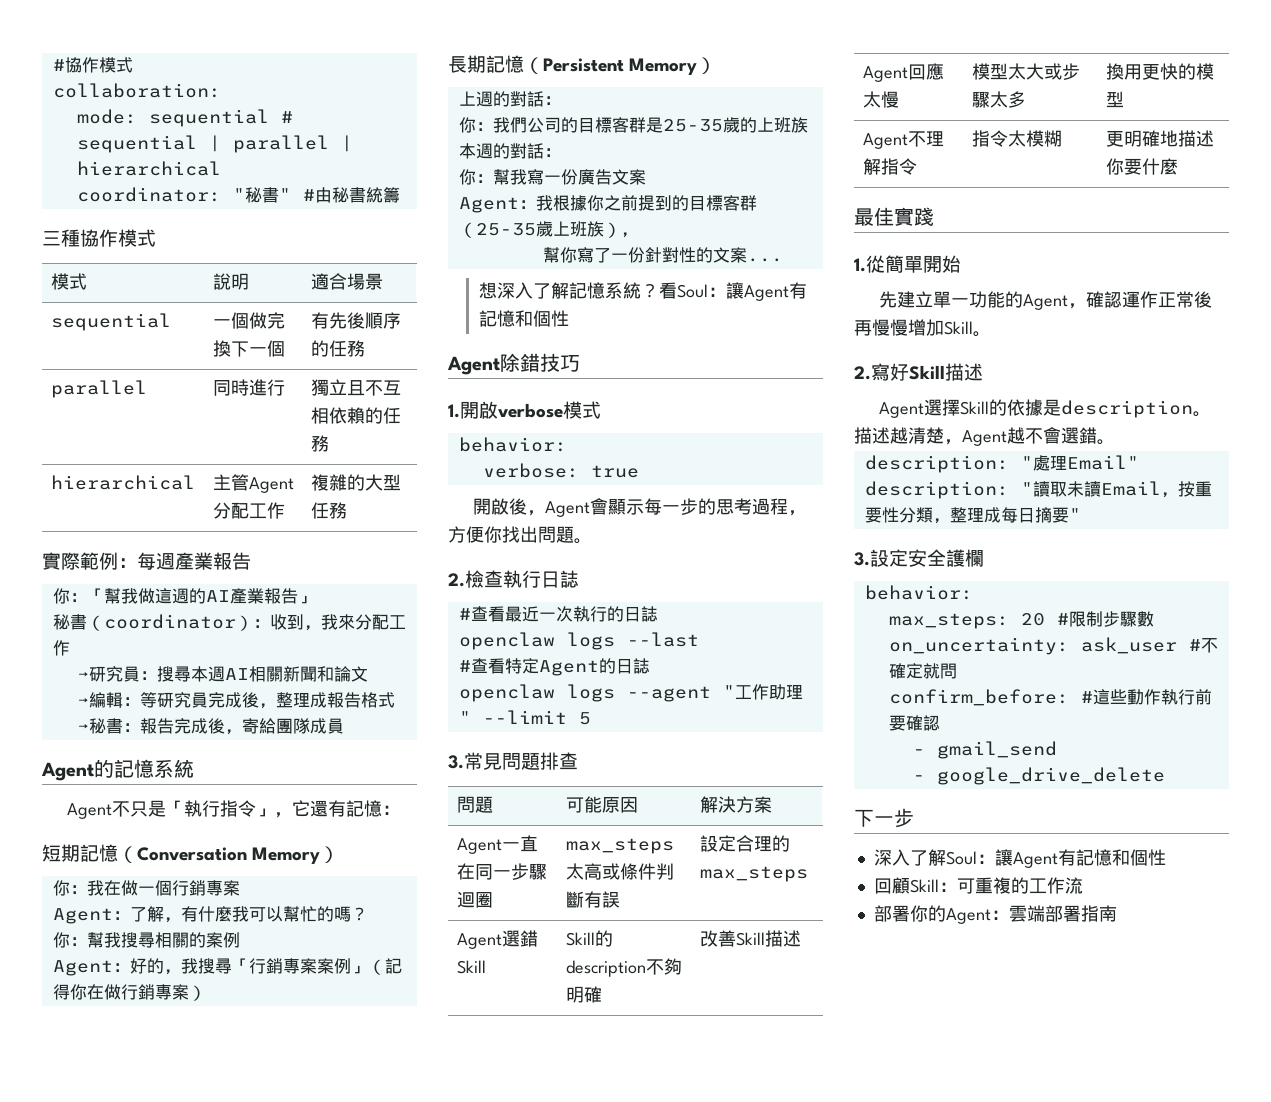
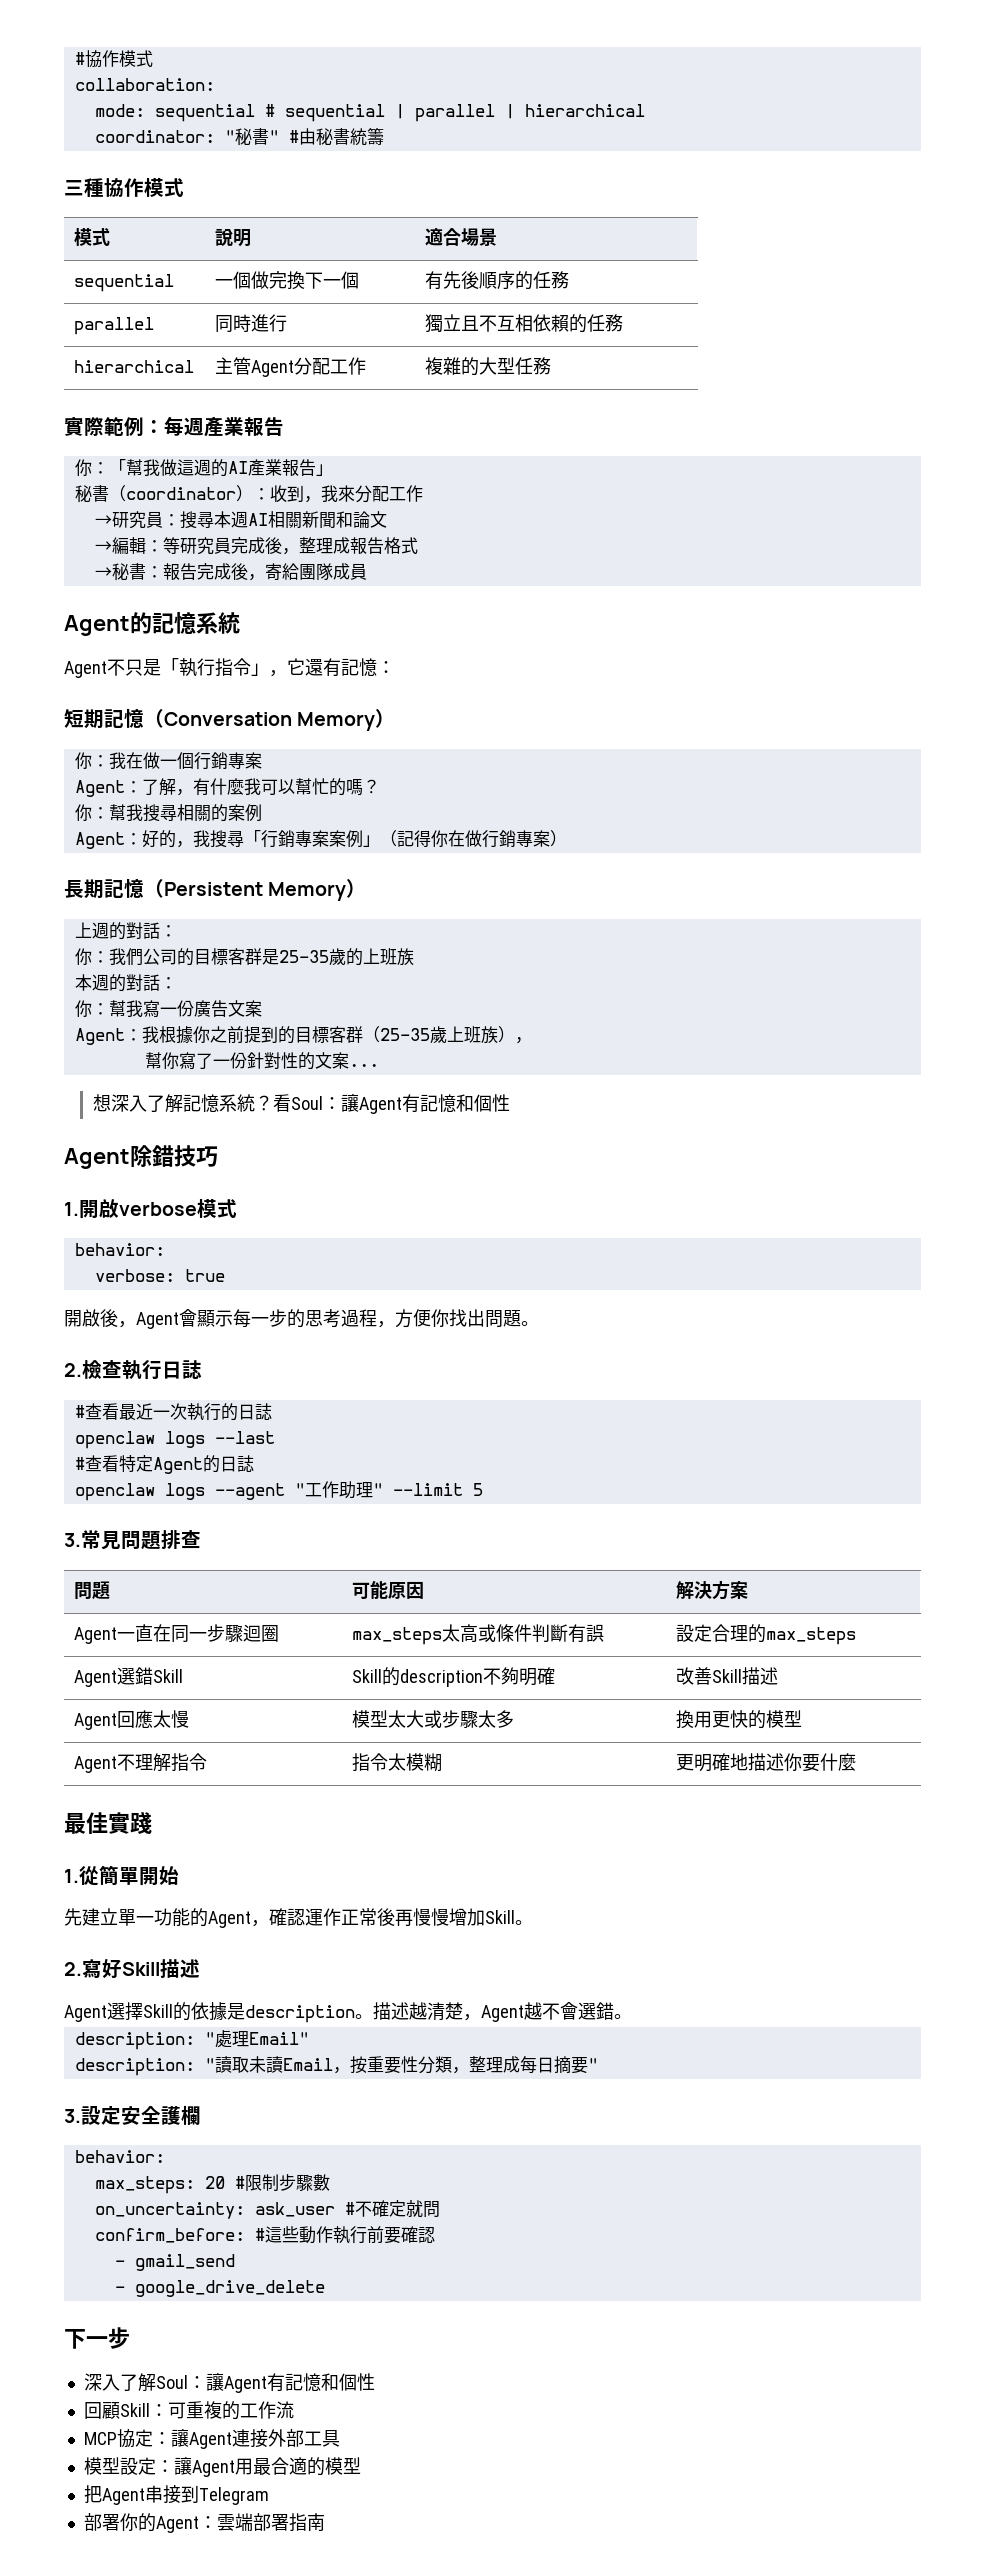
(1083, 885) none -> [83,2429,340,2449] [83,2457,361,2477] [83,2485,269,2505] // MCP協定：讓Agent連接外部工具 // 模型設定：讓Agent用最合適的模型 // 把Agent串接到Telegram

